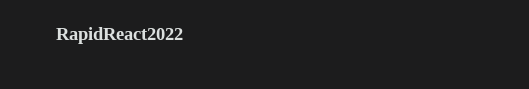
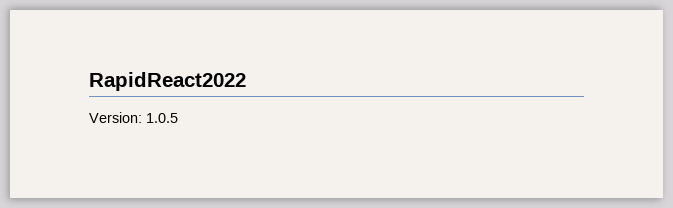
(183, 35) none -> [89,112,178,123] // Version: 1.0.5

